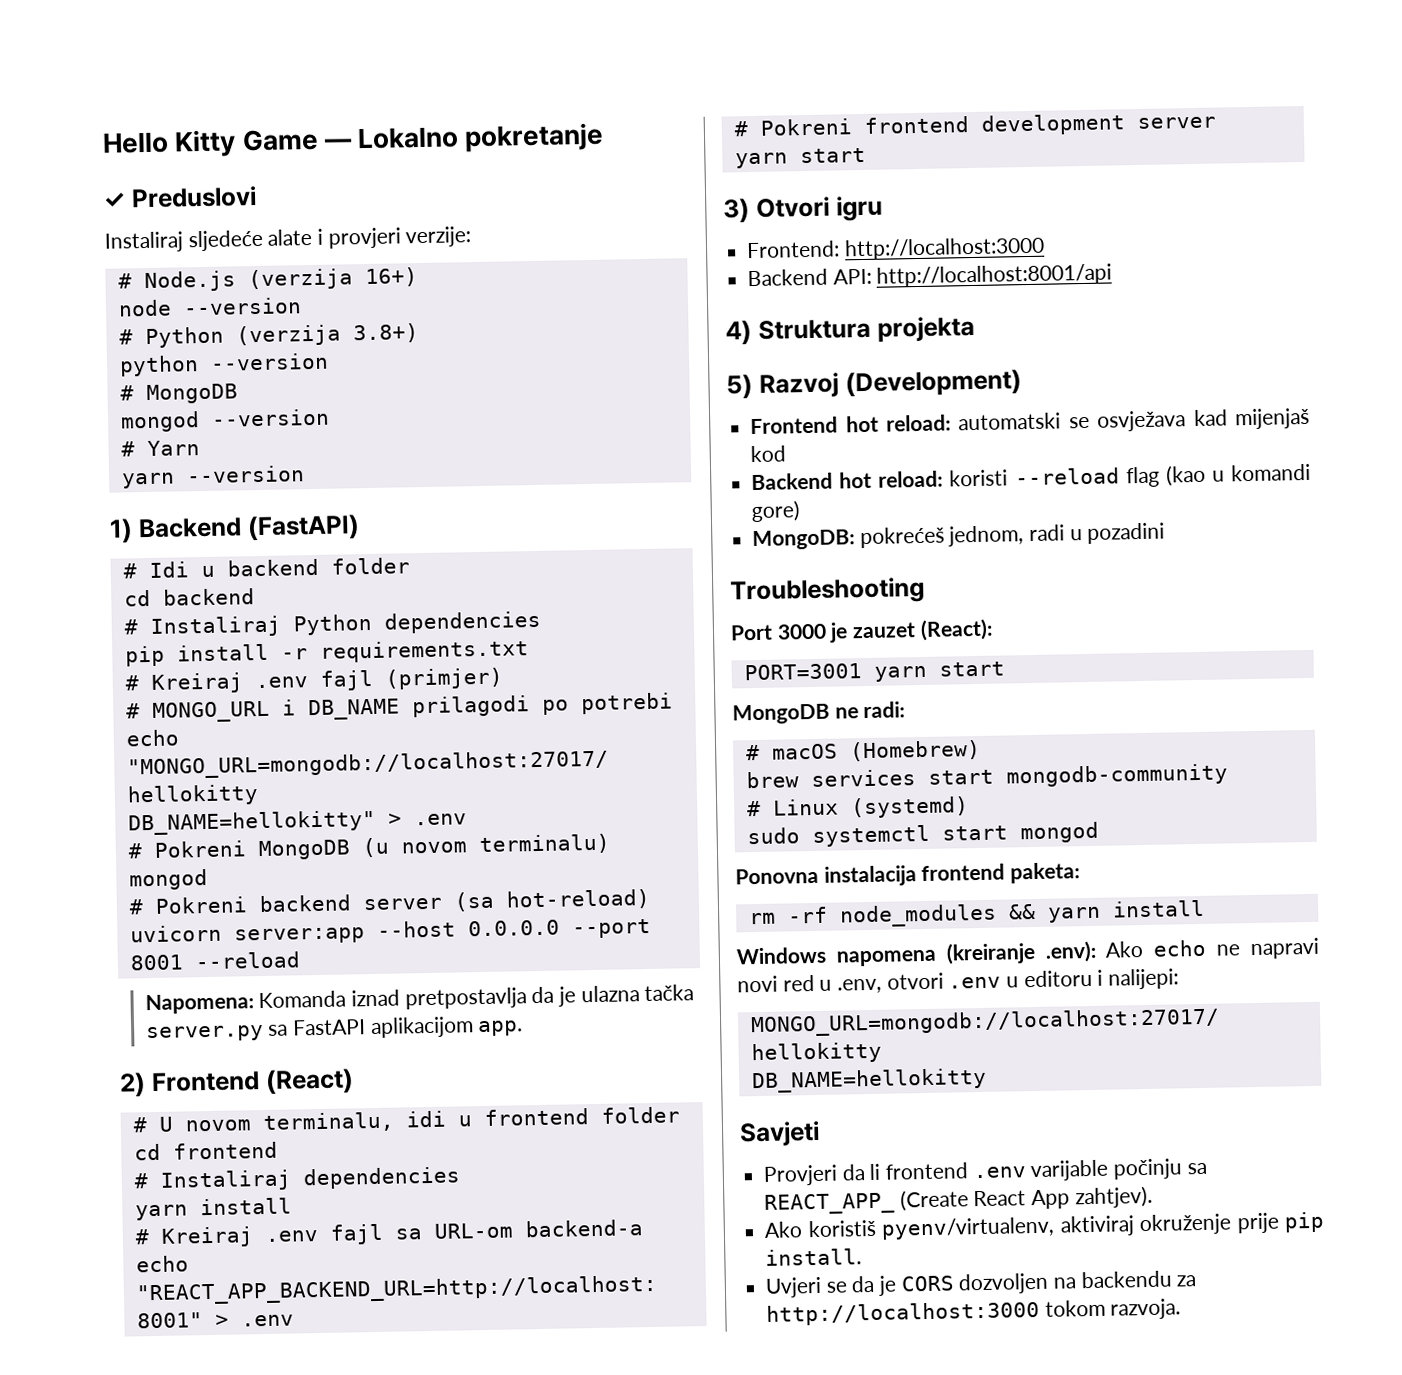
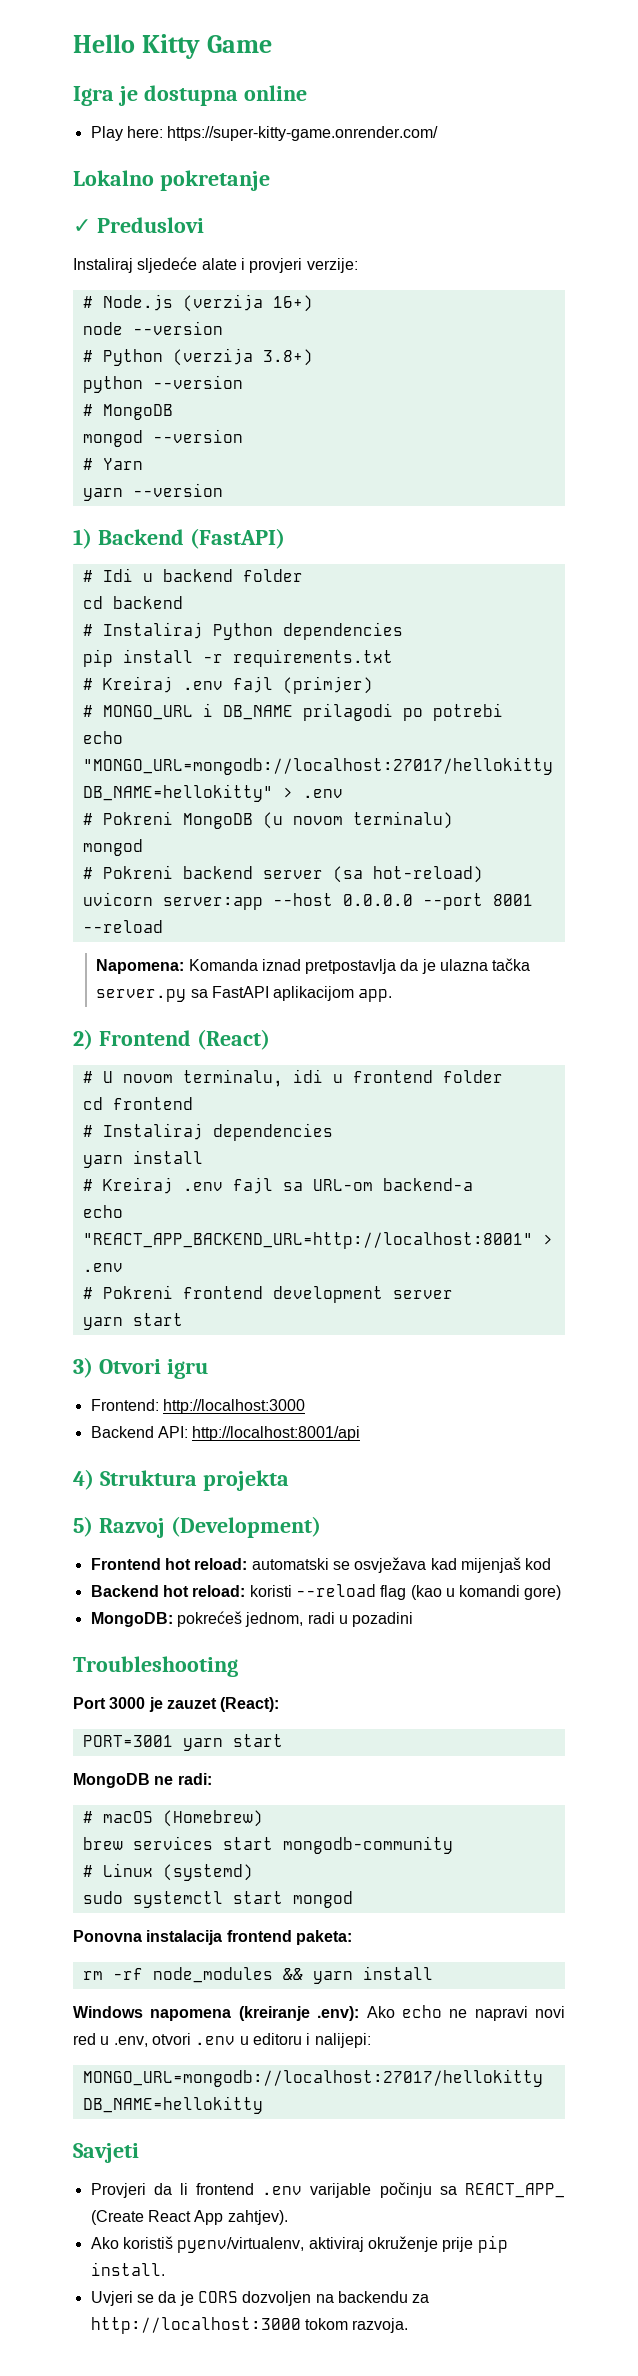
[322,138,353,149] — -> [73,85,307,106] [90,126,439,141] // Igra je dostupna online // Play here: https://super-kitty-game.onrender.com/ //

